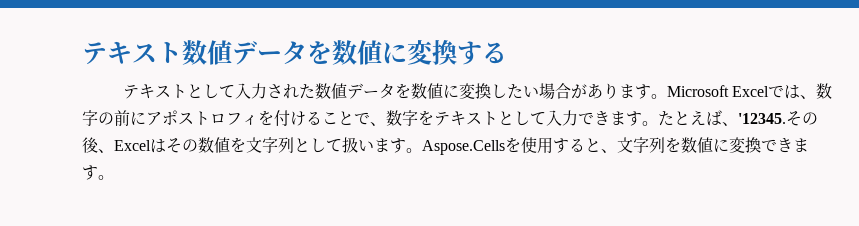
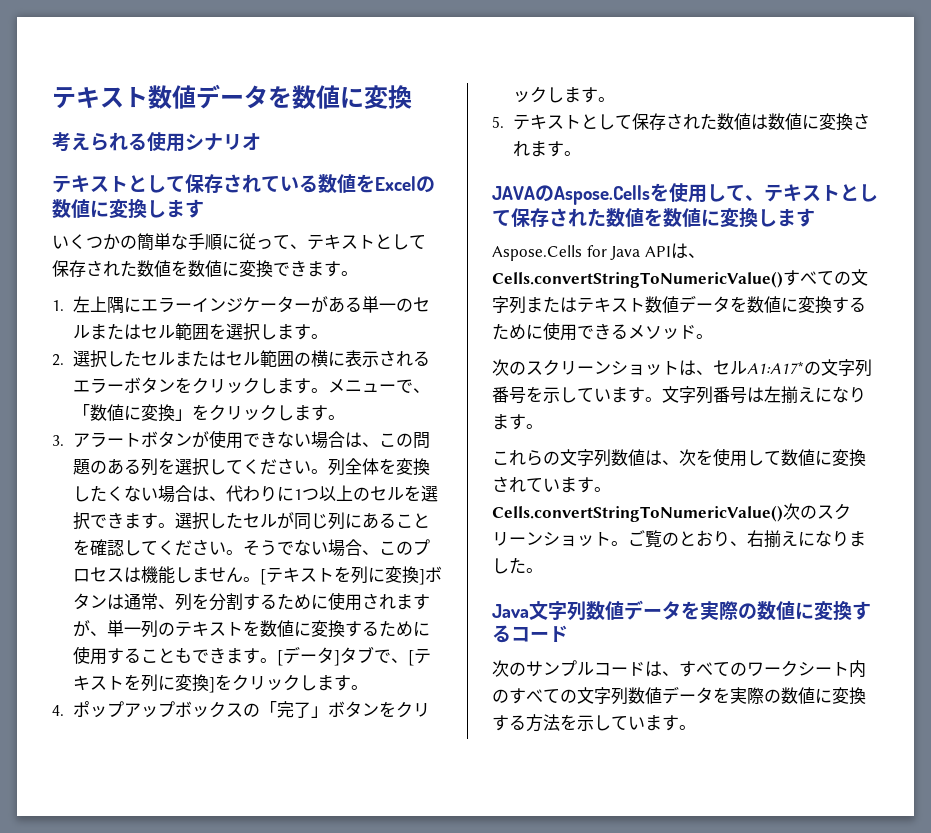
[82,40,507,65] [122,83,832,99] [82,110,818,127] [82,137,793,155] テキスト数値データを数値に変換する // テキストとして入力された数値データを数値に変換したい場合があります。Microsoft Excelでは、数字の前にアポストロフィを付けることで、数字をテキストとして入力できます。たとえば、'12345.その後、Excelはその数値を文字列として扱います。Aspose.Cellsを使用すると、文字列を数値に変換でき -> [52,84,412,109] [52,132,261,152] [52,174,435,193] [52,198,204,219] [52,233,426,251] [52,260,358,278] [52,296,430,313] [72,323,328,341] [52,350,430,368] [72,377,430,394] [72,404,345,422] [52,430,430,449] [72,458,430,476] [72,485,438,503] [72,512,430,530] [72,539,430,557] [72,566,442,585] [72,592,430,611] [72,620,430,638] [72,646,431,666] [72,674,368,693] [52,701,430,718] [512,86,615,103] [492,113,870,131] [512,141,581,157] [492,183,878,205] [492,207,815,228] [492,243,705,261] [492,269,868,288] [492,295,866,314] [492,322,713,341] [492,359,872,377] [492,386,866,404] [492,414,543,430] [492,448,866,467] [492,476,611,493] [492,503,851,522] [492,530,866,548] [492,557,543,574] [492,600,871,621] [492,625,568,643] [492,660,866,678] [492,686,866,705] [492,714,645,732] テキスト数値データを数値に変換 // 考えられる使用シナリオ // テキストとして保存されている数値をExcelの数値に変換します // いくつかの簡単な手順に従って、テキストとして保存された数値を数値に変換できます。 // 1.左上隅にエラーインジケーターがある単一のセルまたはセル範囲を選択します。 // 2.選択したセルまたはセル範囲の横に表示されるエラーボタンをクリックします。メニューで、「数値に変換」をクリックします。 // 3.アラートボタンが使用できない場合は、この問題のある列を選択してください。列全体を変換したくない場合は、代わりに1つ以上のセルを選択できます。選択したセルが同じ列にあることを確認してください。そうでない場合、このプロセスは機能しません。[テキストを列に変換]ボタンは通常、列を分割するために使用されますが、単一列のテキストを数値に変換するために使用することもできます。[データ]タブで、[テキストを列に変換]をクリックします。 // 4.ポップアップボックスの「完了」ボタンをクリックします。 // 5.テキストとして保存された数値は数値に変換されます。 // JAVAのAspose.Cellsを使用して、テキストとして保存された数値を数値に変換します // Aspose.Cells for Java APIは、Cells.convertStringToNumericValue()すべての文字列またはテキスト数値データを数値に変換するために使用できるメソッド。 // 次のスクリーンショットは、セルA1:A17*の文字列番号を示しています。文字列番号は左揃えになります。 // これらの文字列数値は、次を使用して数値に変換されています。Cells.convertStringToNumericValue()次のスクリーンショット。ご覧のとおり、右揃えになりました。 // Java文字列数値データを実際の数値に変換するコード // 次のサンプルコードは、すべてのワークシート内のすべての文字列数値データを実際の数値に変換する方法を示してい

